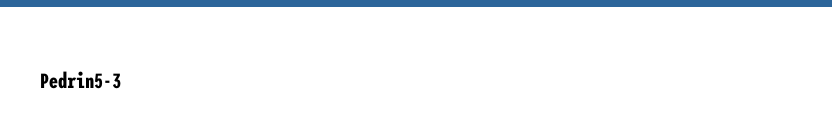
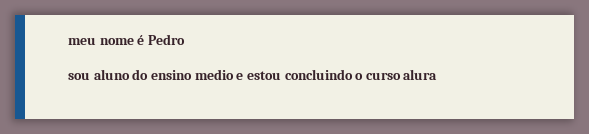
[40,71,121,89] Pedrin5-3 -> [68,34,185,45] [68,69,438,80] meu nome é Pedro // sou aluno do ensino medio e estou concluindo o curso alura

